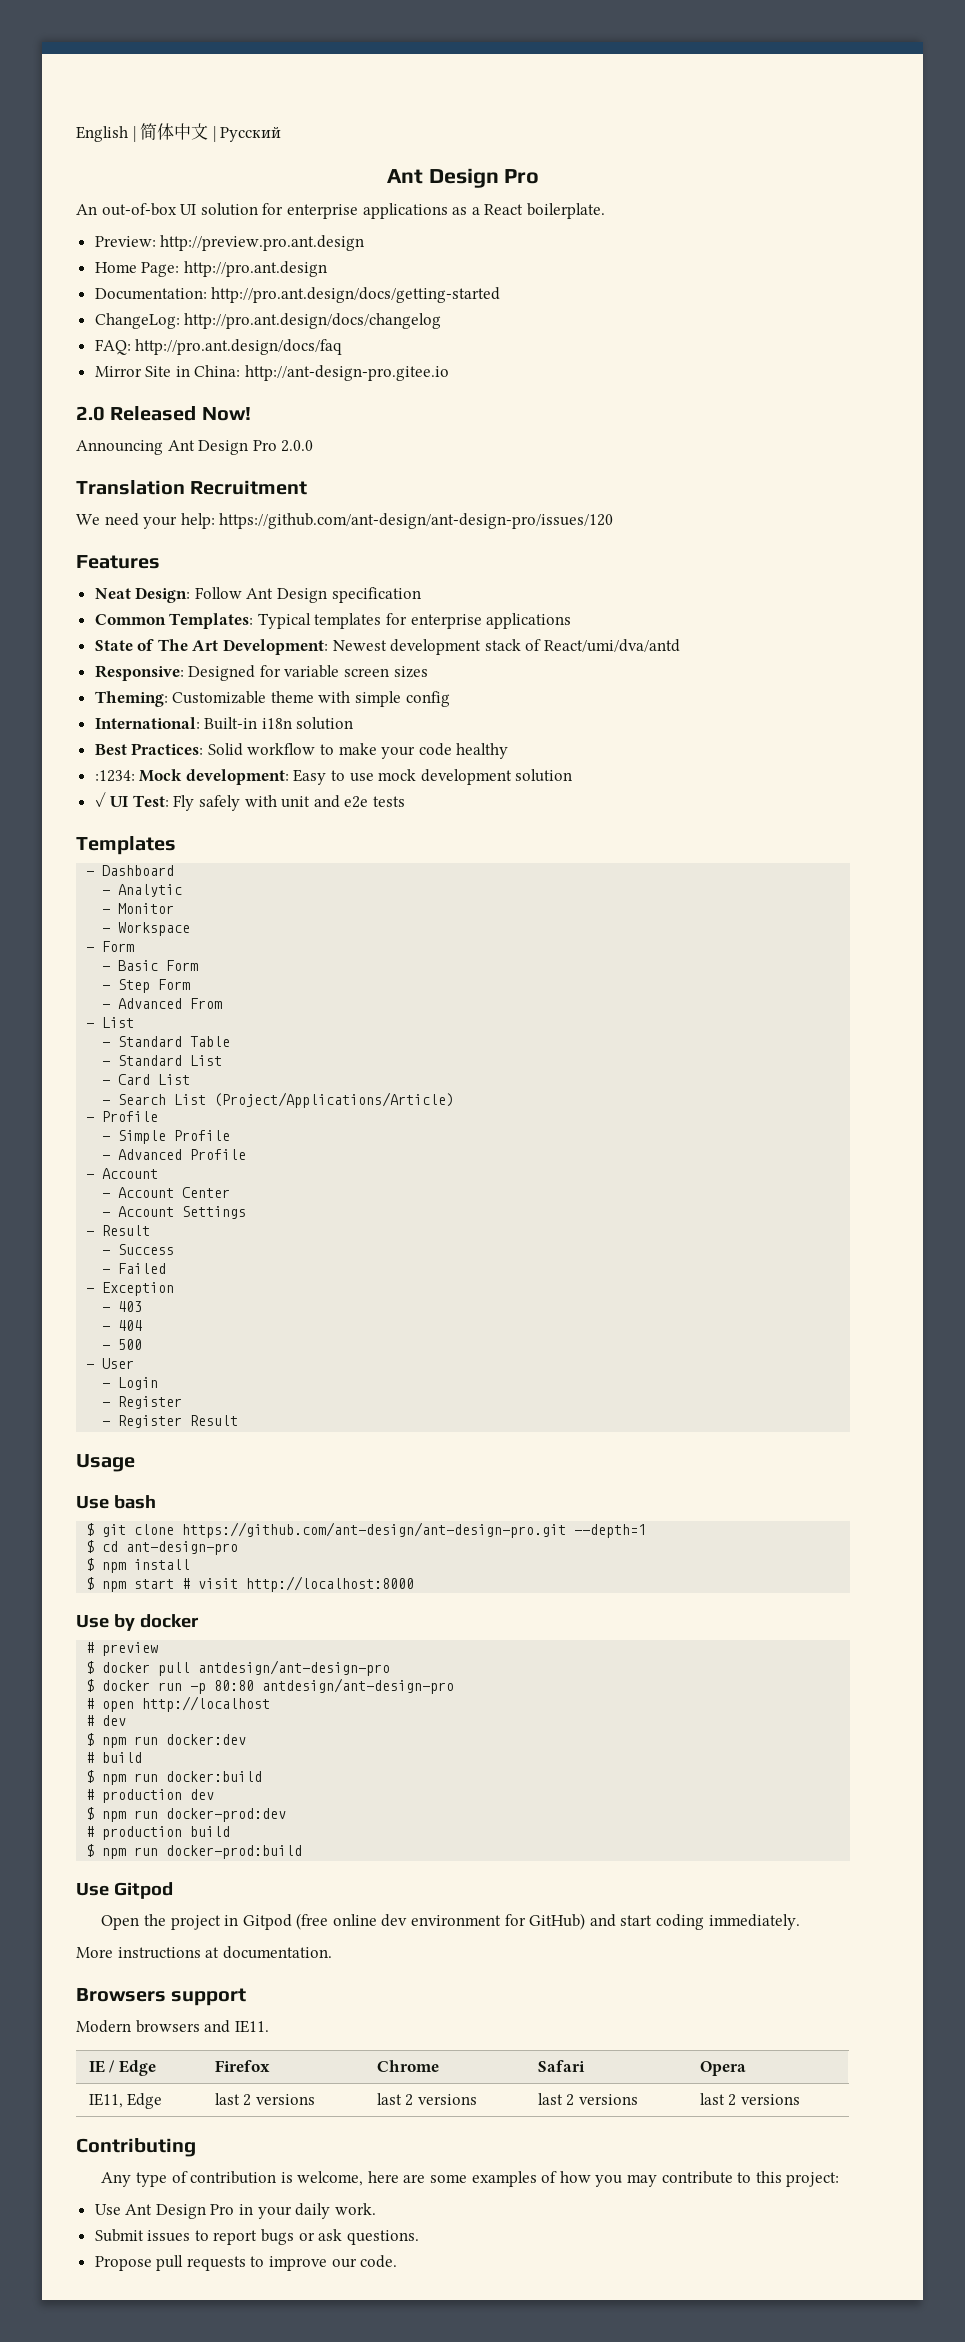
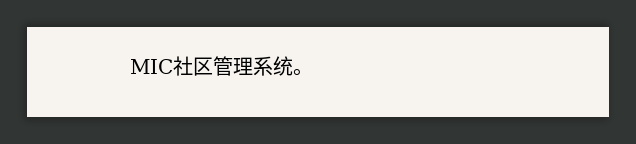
[76,123,282,142] [386,168,540,188] [76,203,605,219] [94,235,365,251] [94,261,327,277] [94,287,501,303] [94,313,442,329] [94,339,343,355] [94,365,450,381] [76,406,251,421] [76,440,314,455] [76,480,308,495] [76,513,614,529] [76,555,160,569] [94,587,421,603] [94,613,572,629] [94,639,681,655] [94,665,428,681] [94,691,450,707] [94,717,354,730] [94,743,509,759] [94,769,573,785] [94,792,406,811] [76,836,176,855] [86,865,175,876] [102,884,183,897] [102,903,175,914] [102,922,191,936] [86,941,135,952] [102,960,199,971] [102,979,191,993] [102,998,223,1009] [86,1017,135,1028] [102,1036,231,1047] [102,1055,223,1066] [102,1074,191,1085] [102,1092,455,1108] [86,1111,159,1122] [102,1130,231,1144] [102,1149,247,1160] [86,1168,159,1179] [102,1187,231,1198] [102,1206,247,1219] [86,1225,151,1236] [102,1244,175,1255] [102,1263,167,1274] [86,1282,175,1296] [102,1301,143,1312] [102,1320,143,1331] [102,1339,143,1350] [86,1358,135,1369] [102,1377,159,1390] [102,1396,183,1409] [102,1415,239,1428] [76,1454,135,1472] [76,1495,156,1509] [86,1522,647,1538] [86,1540,239,1555] [86,1558,191,1573] [86,1576,415,1592] [76,1614,199,1631] [86,1642,159,1656] [86,1660,391,1676] [86,1678,455,1694] [86,1696,271,1712] [86,1715,127,1726] [86,1733,247,1748] [86,1752,143,1763] [86,1770,263,1785] [86,1789,215,1803] [86,1807,287,1822] [86,1826,231,1840] [86,1844,303,1859] [76,1882,173,1899] [101,1913,800,1930] [76,1946,332,1959] [76,1988,247,2006] [76,2020,269,2033] [88,2060,156,2076] [214,2060,270,2072] [376,2060,439,2072] [537,2060,585,2072] [699,2061,746,2076] [88,2093,163,2109] [214,2093,315,2106] [376,2093,477,2106] [537,2093,638,2106] [699,2093,800,2106] [76,2138,196,2157] [101,2171,840,2187] [94,2203,376,2219] [94,2229,419,2245] [94,2255,398,2271] English | 简体中文 | Русский // Ant Design Pro // An out-of-box UI solution for enterprise applications as a React boilerplate. // Preview: http://preview.pro.ant.design // Home Page: http://pro.ant.design // Documentation: http://pro.ant.design/docs/getting-started // ChangeLog: http://pro.ant.design/docs/changelog // FAQ: http://pro.ant.design/docs/faq // Mirror Site in China: http://ant-design-pro.gitee.io // 2.0 Released Now! // Announcing Ant Design Pro 2.0.0 // Translation Recruitment // We need your help: https://github.com/ant-design/ant-design-pro/issues/120 // Features // Neat Design: Follow Ant Design specification // Common Templates: Typical templates for enterprise applications // State of The Art Development: Newest development stack of React/umi/dva/antd // Responsive: Designed for variable screen sizes // Theming: Customizable theme with simple config // International: Built-in i18n solution // Best Practices: Solid workflow to make your code healthy // :1234: Mock development: Easy to use mock development solution // ✓ UI Test: Fly safely with unit and e2e tests // Templates // - Dashboard // - Analytic // - Monitor // - Workspace // - Form // - Basic Form // - Step Form // - Advanced From // - List // - Standard Table // - Standard List // - Card List // - Search List (Project/Applications/Article) // - Profile // - Simple Profile // - Advanced Profile // - Account // - Account Center // - Account Settings // - Result // - Success // - Failed // - Exception // - 403 // - 404 // - 500 // - User // - Login // - Register // - Register Result // Usage // Use bash // $ git clone https://github.com/ant-design/ant-design-pro.git --depth=1 // $ cd ant-design-pro // $ npm install // $ npm start # visit http://localhost:8000 // Use by docker // # preview // $ docker pull antdesign/ant-design-pro // $ docker run -p 80:80 antdesign/ant-design-pro // # open http://localhost // # dev // $ npm run docker:dev // # build // $ npm run docker:build // # production dev // $ npm run docker-prod:dev // # production build // $ npm run docker-prod:build // Use Gitpod // Open the project in Gitpod (free online dev environment for GitHub) and start coding immediately. // More instructions at documentation. // Browsers support // Modern browsers and IE11. // IE / Edge | Firefox | Chrome | Safari | Opera // IE11, Edge | last 2 versions | last 2 versions | last 2 versions | last 2 versions // Contributing // Any type of contribution is welcome, here are some examples of how you may contribute to this project: // Use Ant Design Pro in your daily work. // Submit issues to report bugs or ask questions. // Propose pull requests to improve our code. -> [130,56,313,76] MIC社区管理系统。

